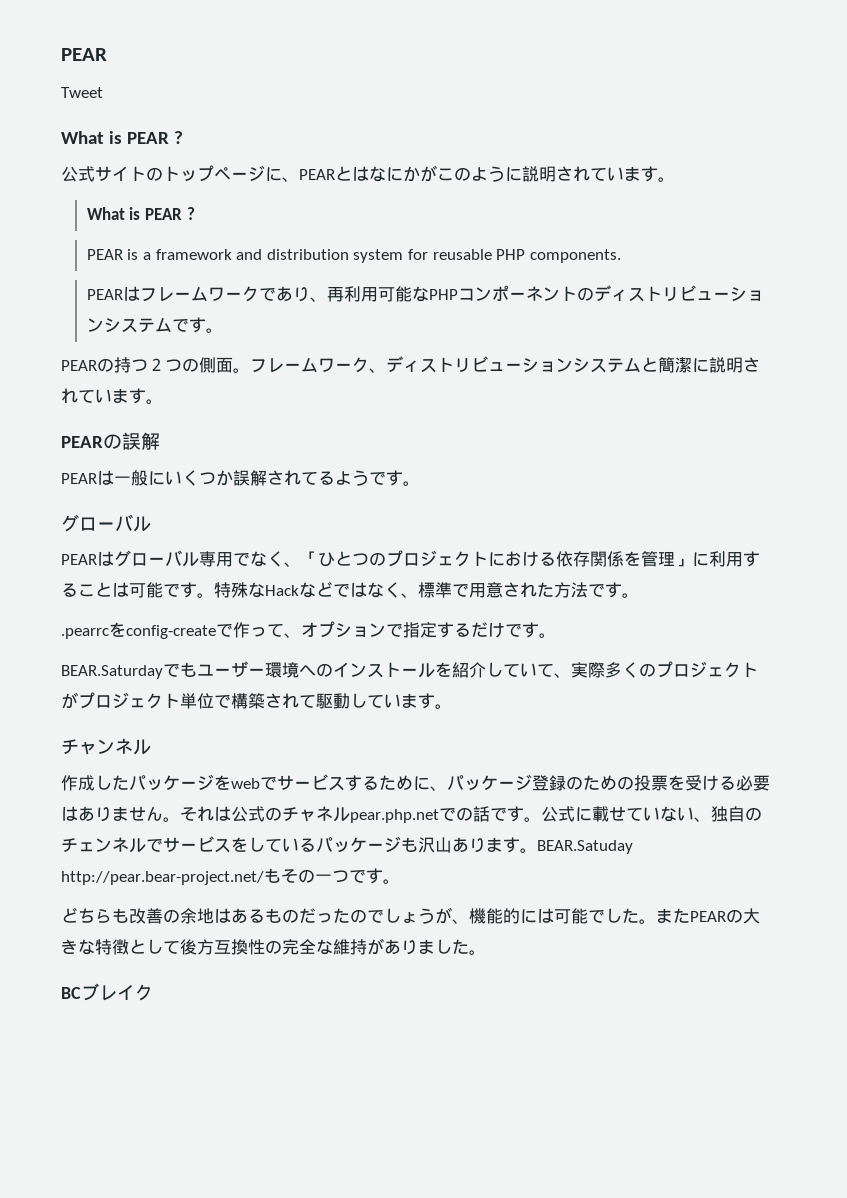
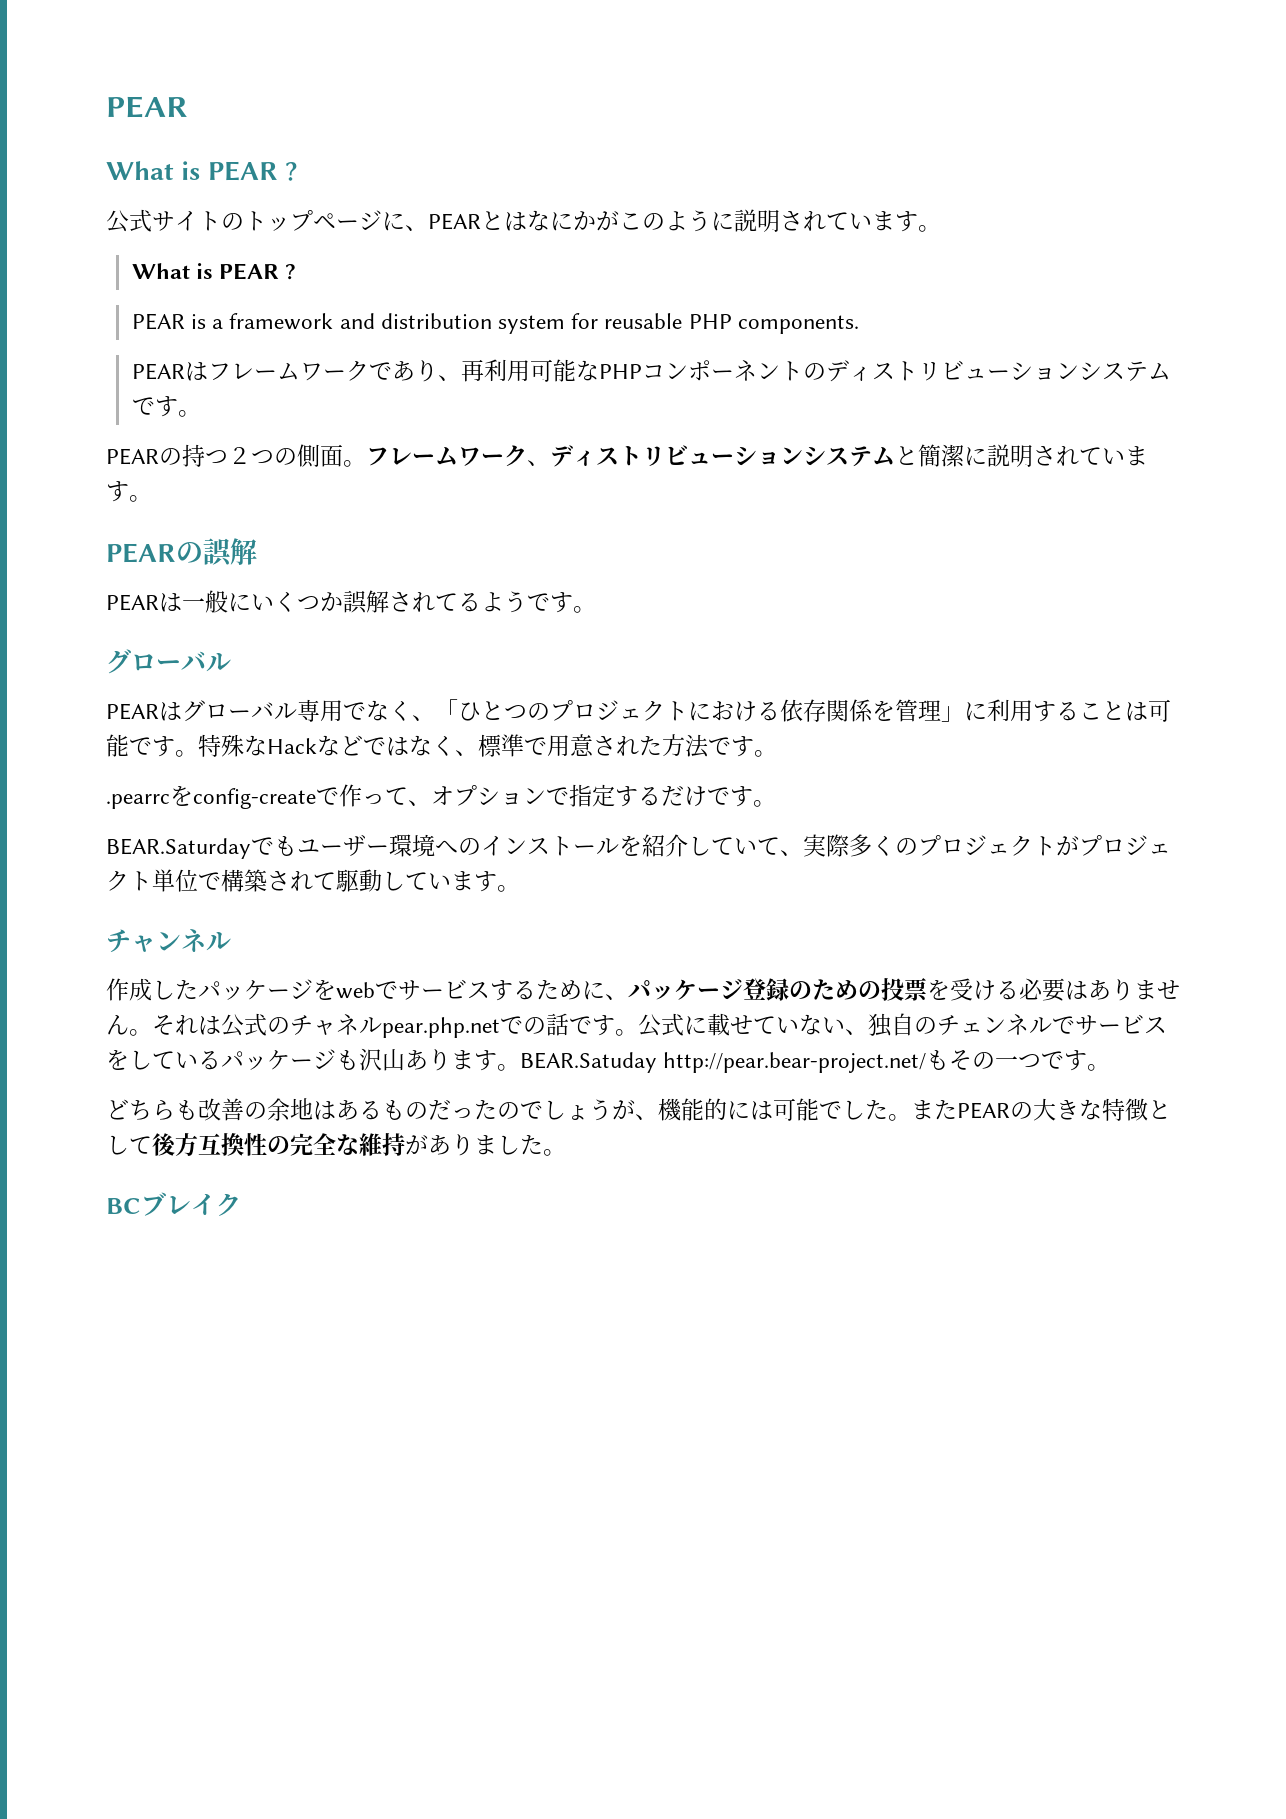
[61,48,107,61] [61,87,103,98] PEAR // Tweet -> [106,96,188,118] PEAR

